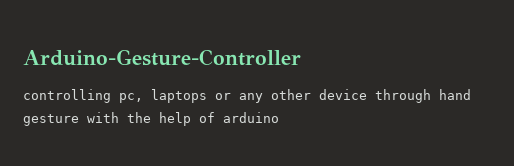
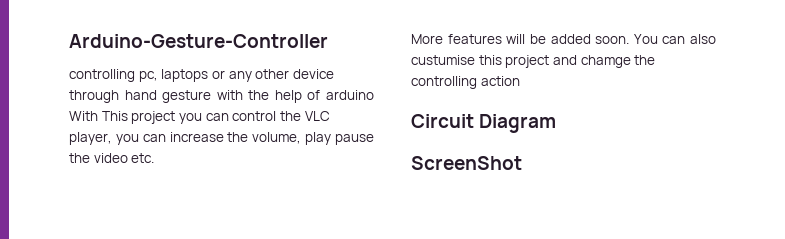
(279, 117) none -> [69,111,330,124] [69,132,374,145] [69,153,155,163] [411,34,716,44] [411,55,656,68] [411,76,520,89] [411,114,557,133] [411,156,522,170] With This project you can control the VLC player, you can increase the volume, play pause the video etc. // More features will be added soon. You can also custumise this project and chamge the controlling action // Circuit Diagram // ScreenShot

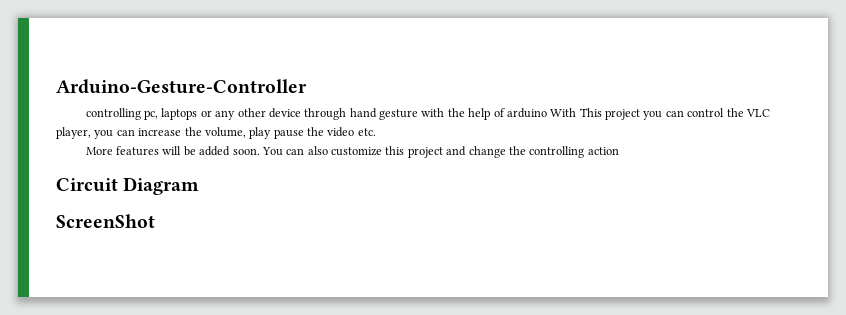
[411,55,475,65] custumise -> [331,147,383,156] customize
[580,55,631,68] chamge -> [468,146,506,158] change

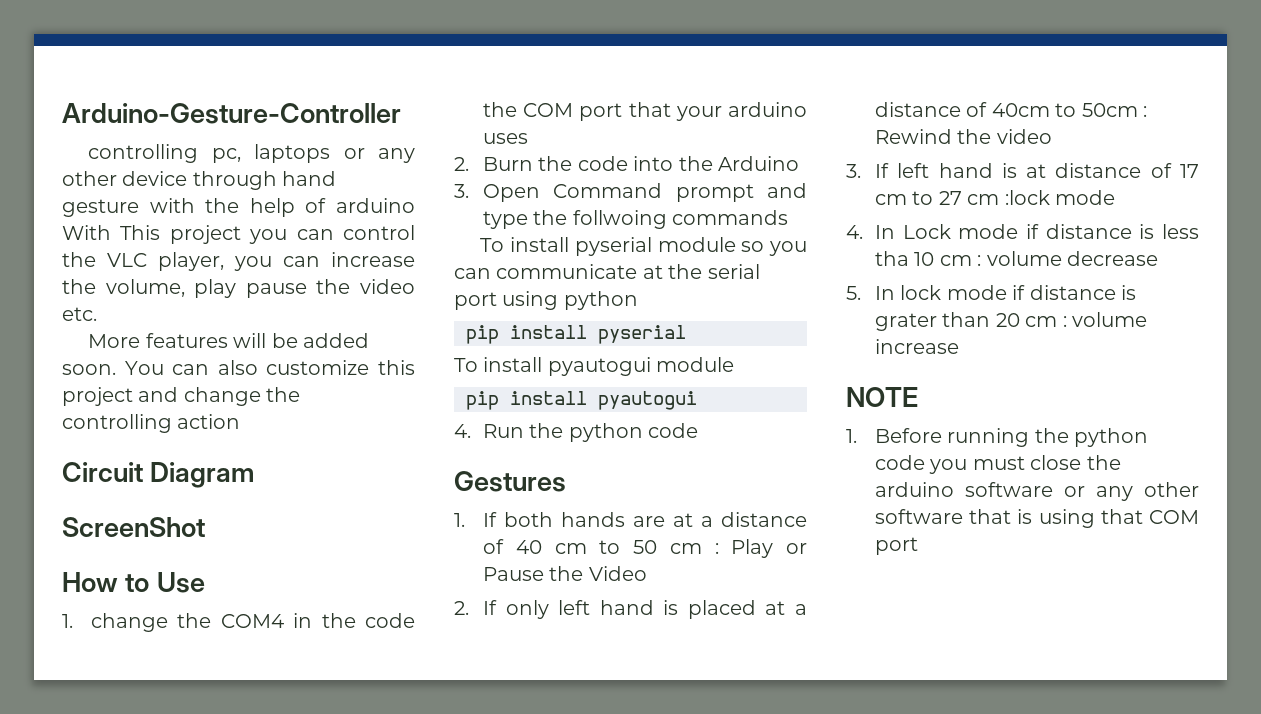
(155, 221) none -> [62,572,205,593] [62,613,415,632] [483,102,807,121] [483,133,529,144] [454,156,800,171] [454,183,807,202] [483,210,789,229] [480,237,807,256] [454,264,760,279] [454,291,638,310] [466,325,686,344] [454,357,735,376] [466,391,697,410] [454,423,699,442] [454,471,566,492] [454,512,808,527] [483,539,807,558] [483,566,647,581] [454,600,807,619] [875,102,1148,117] [875,129,1052,144] [846,163,1199,178] [875,190,1116,205] [846,224,1199,239] [875,251,1159,266] [846,285,1137,300] [875,312,1148,331] [875,339,960,354] [846,387,918,407] [846,428,1149,447] [875,455,1121,474] [875,482,1199,501] [875,509,1199,528] [875,537,919,555] // How to Use // 1. change the COM4 in the code the COM port that your arduino uses // 2. Burn the code into the Arduino // 3. Open Command prompt and type the follwoing commands // To install pyserial module so you can communicate at the serial port using python // pip install pyserial // To install pyautogui module // pip install pyautogui // 4. Run the python code // Gestures // 1. If both hands are at a distance of 40 cm to 50 cm : Play or Pause the Video // 2. If only left hand is placed at a distance of 40cm to 50cm : Rewind the video // 3. If left hand is at distance of 17 cm to 27 cm :lock mode // 4. In Lock mode if distance is less tha 10 cm : volume decrease // 5. In lock mode if distance is grater than 20 cm : volume increase // NOTE // 1. Before running the python code you must close the arduino software or any other software that is using that COM port

